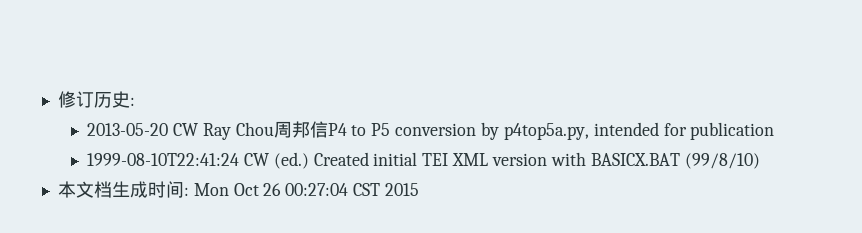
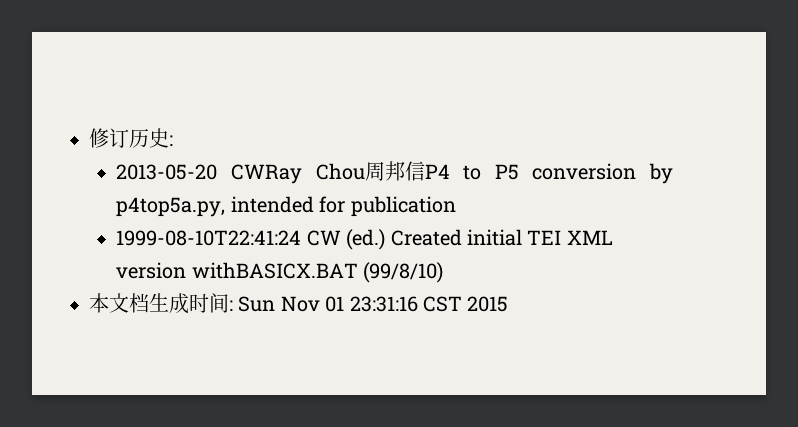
[172,123,231,140] CW Ray -> [231,164,303,184] CWRay
[550,152,680,166] with BASICX.BAT -> [191,262,358,279] withBASICX.BAT
[193,183,349,196] Mon Oct 26 00:27:04 -> [238,296,418,312] Sun Nov 01 23:31:16

